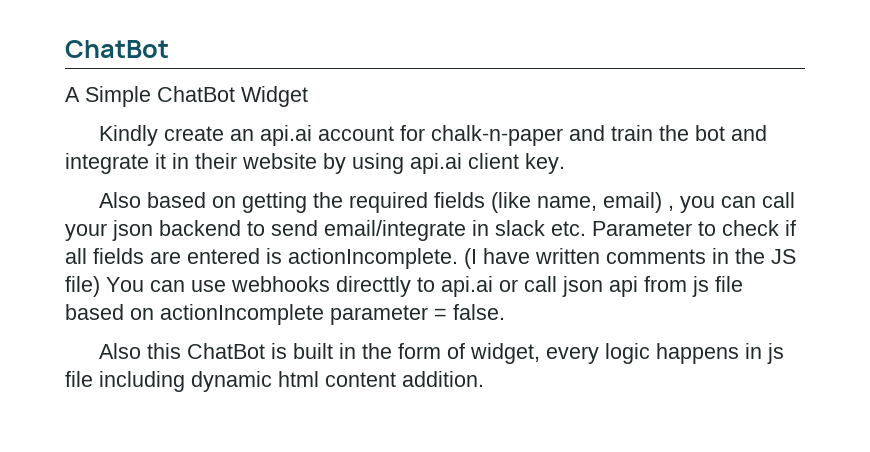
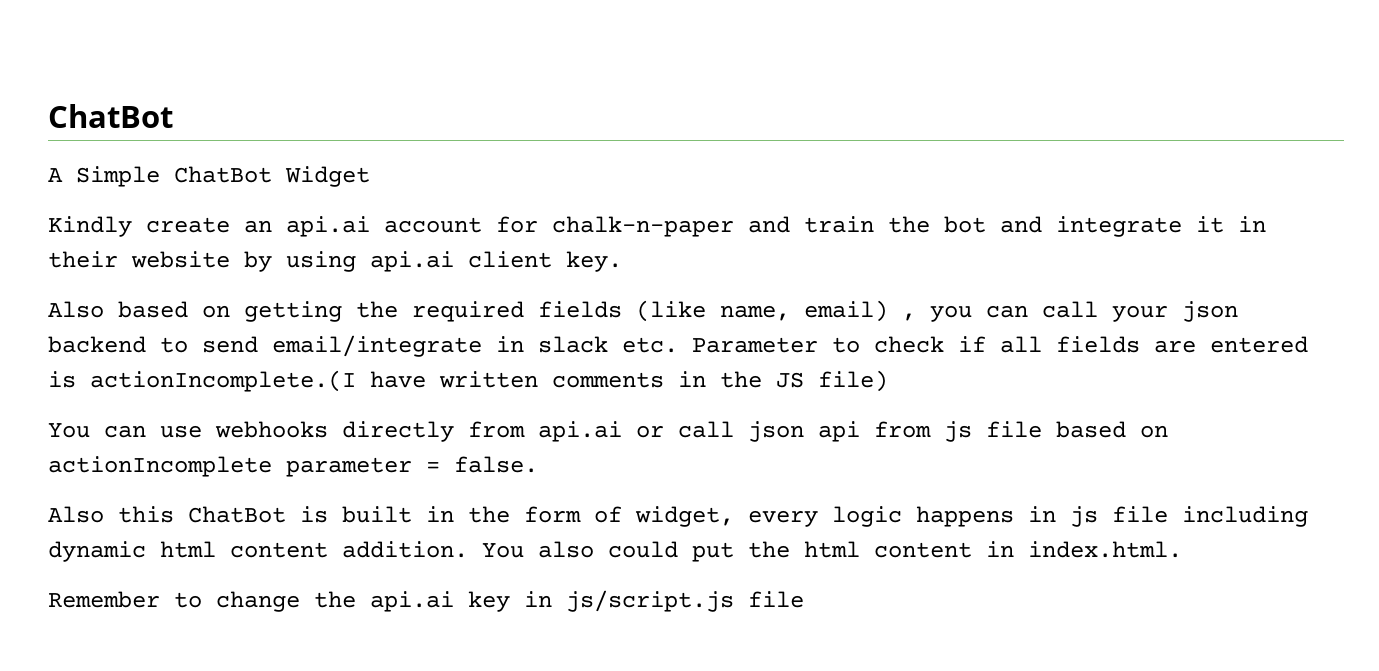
[288,248,477,269] actionIncomplete. (I -> [90,370,356,392] actionIncomplete.(I
(100, 286) none -> (888, 381) //
[336,276,435,297] directtly to -> [342,421,525,442] directly from
(484, 379) none -> [482,541,1182,562] [48,590,804,612] You also could put the html content in index.html. // Remember to change the api.ai key in js/script.js file

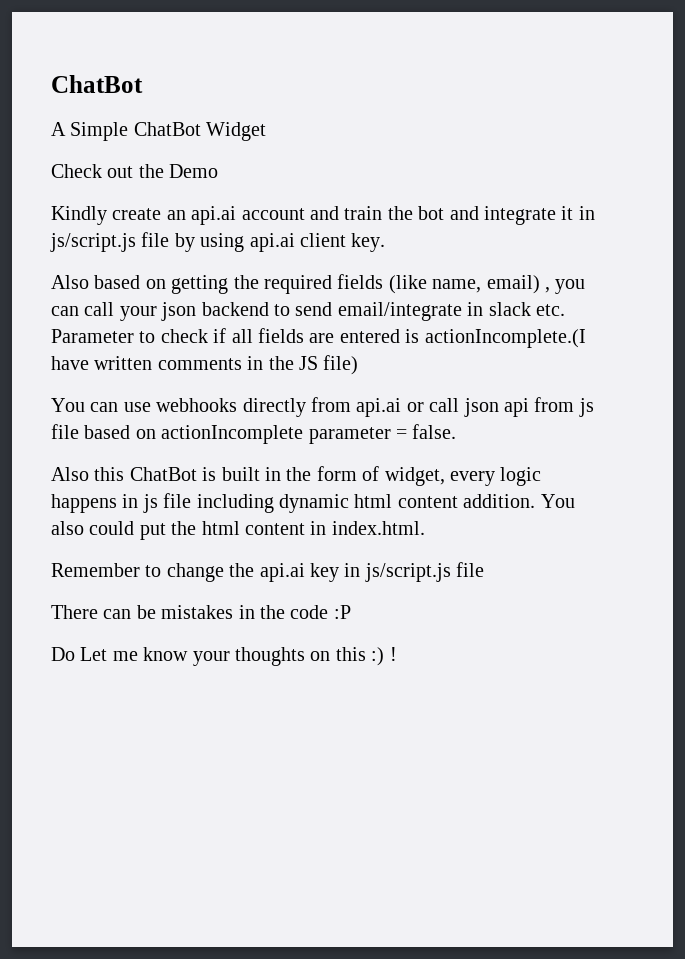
(370, 176) none -> [51,164,219,178] // Check out the Demo
[496,216,734,237] for chalk-n-paper -> (305, 214) none
[48,251,230,268] their website -> [50,232,170,252] js/script.js file
(804, 599) none -> [51,605,351,619] [51,647,397,666] // There can be mistakes in the code :P // Do Let me know your thoughts on this :) !

